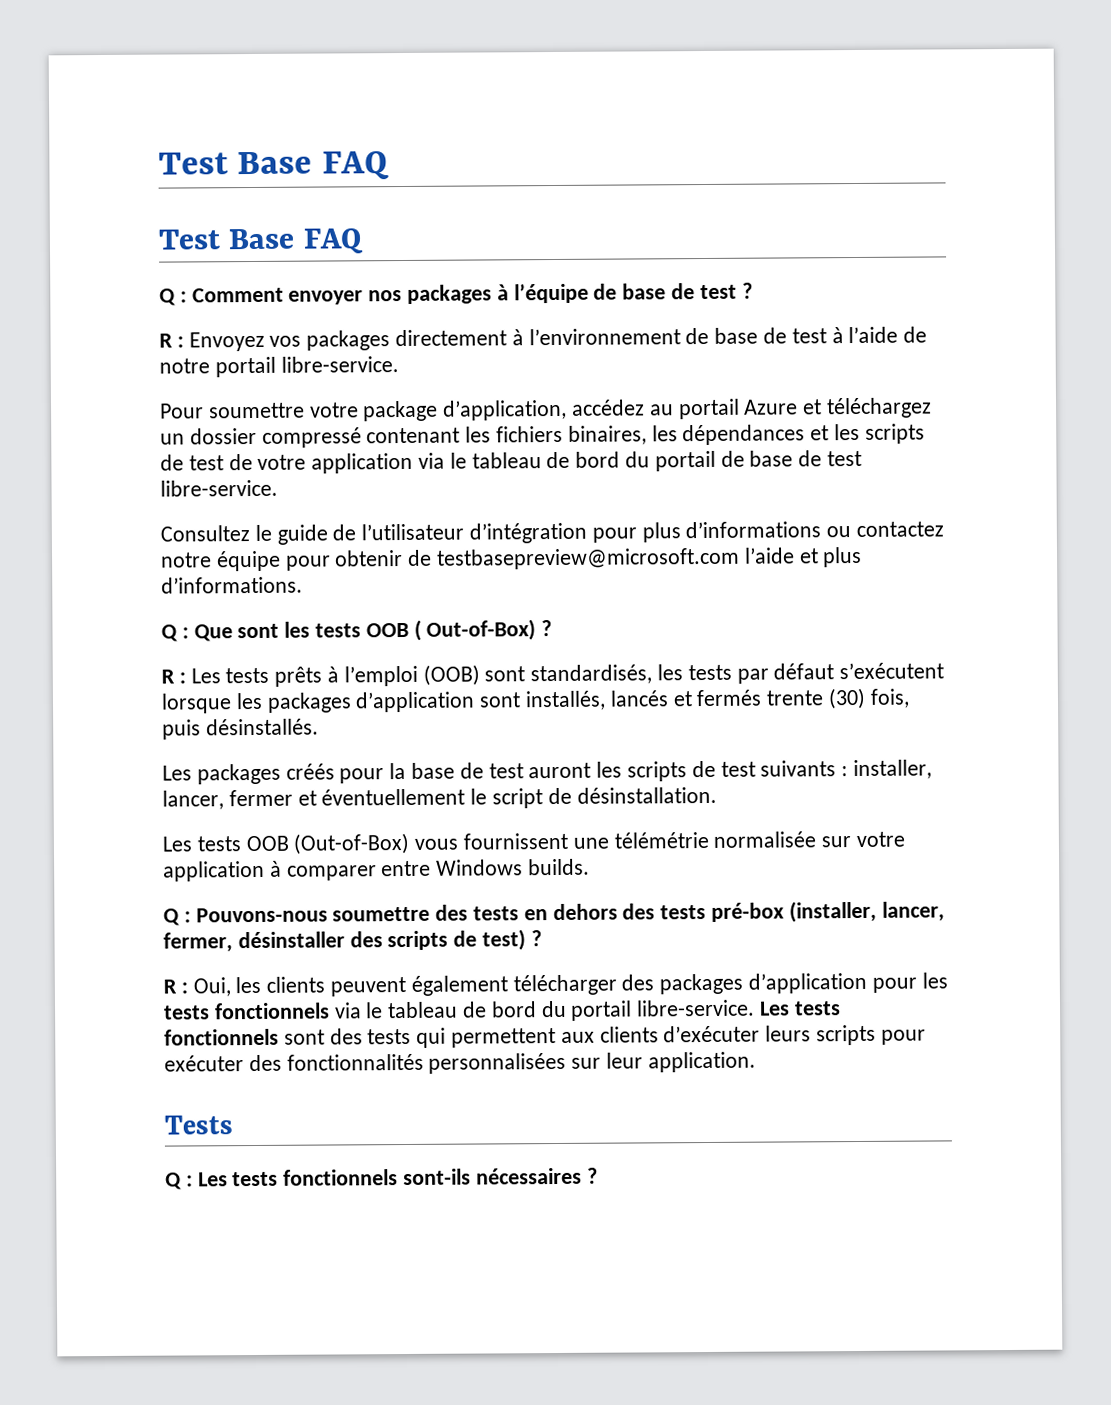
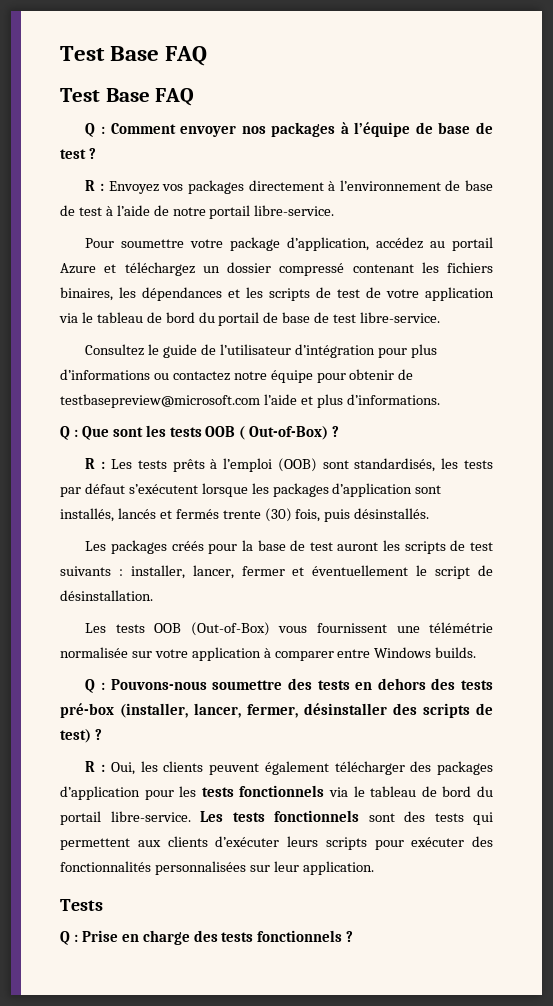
[197,1167,582,1187] Les tests fonctionnels sont-ils nécessaires -> [81,930,343,945] Prise en charge des tests fonctionnels

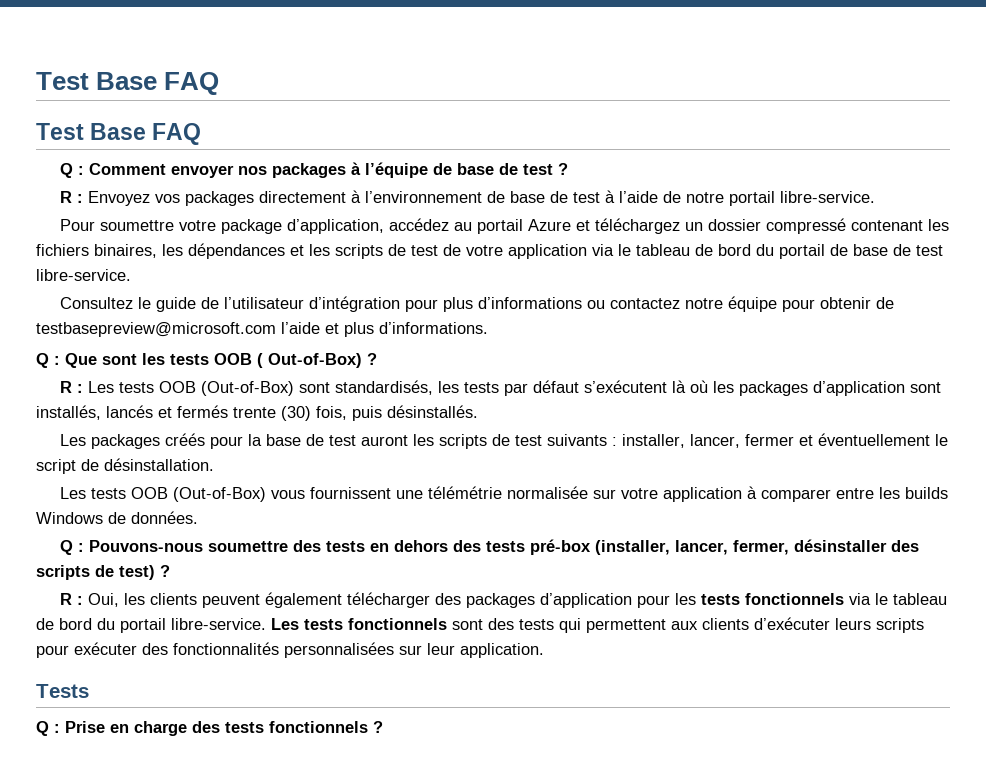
[172,458,317,472] prêts à l’emploi (OOB) -> [159,381,295,396] OOB (Out-of-Box)
[201,483,248,497] lorsque -> [672,380,709,393] là où
[374,647,477,658] Windows builds. -> [879,487,949,499] [36,511,198,524] les builds Windows de données.

